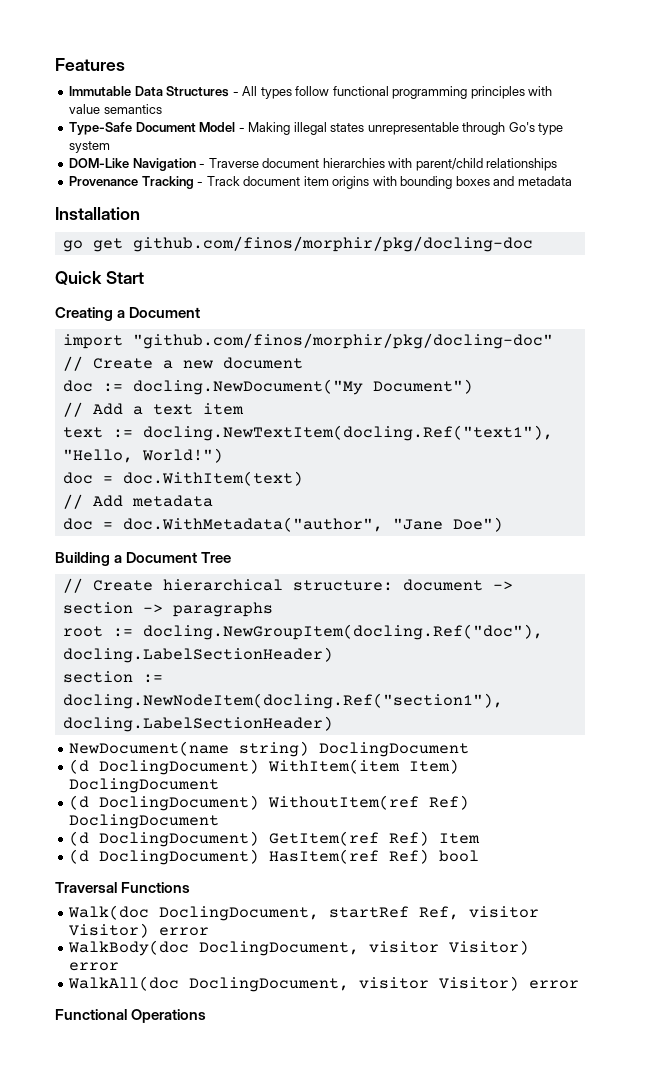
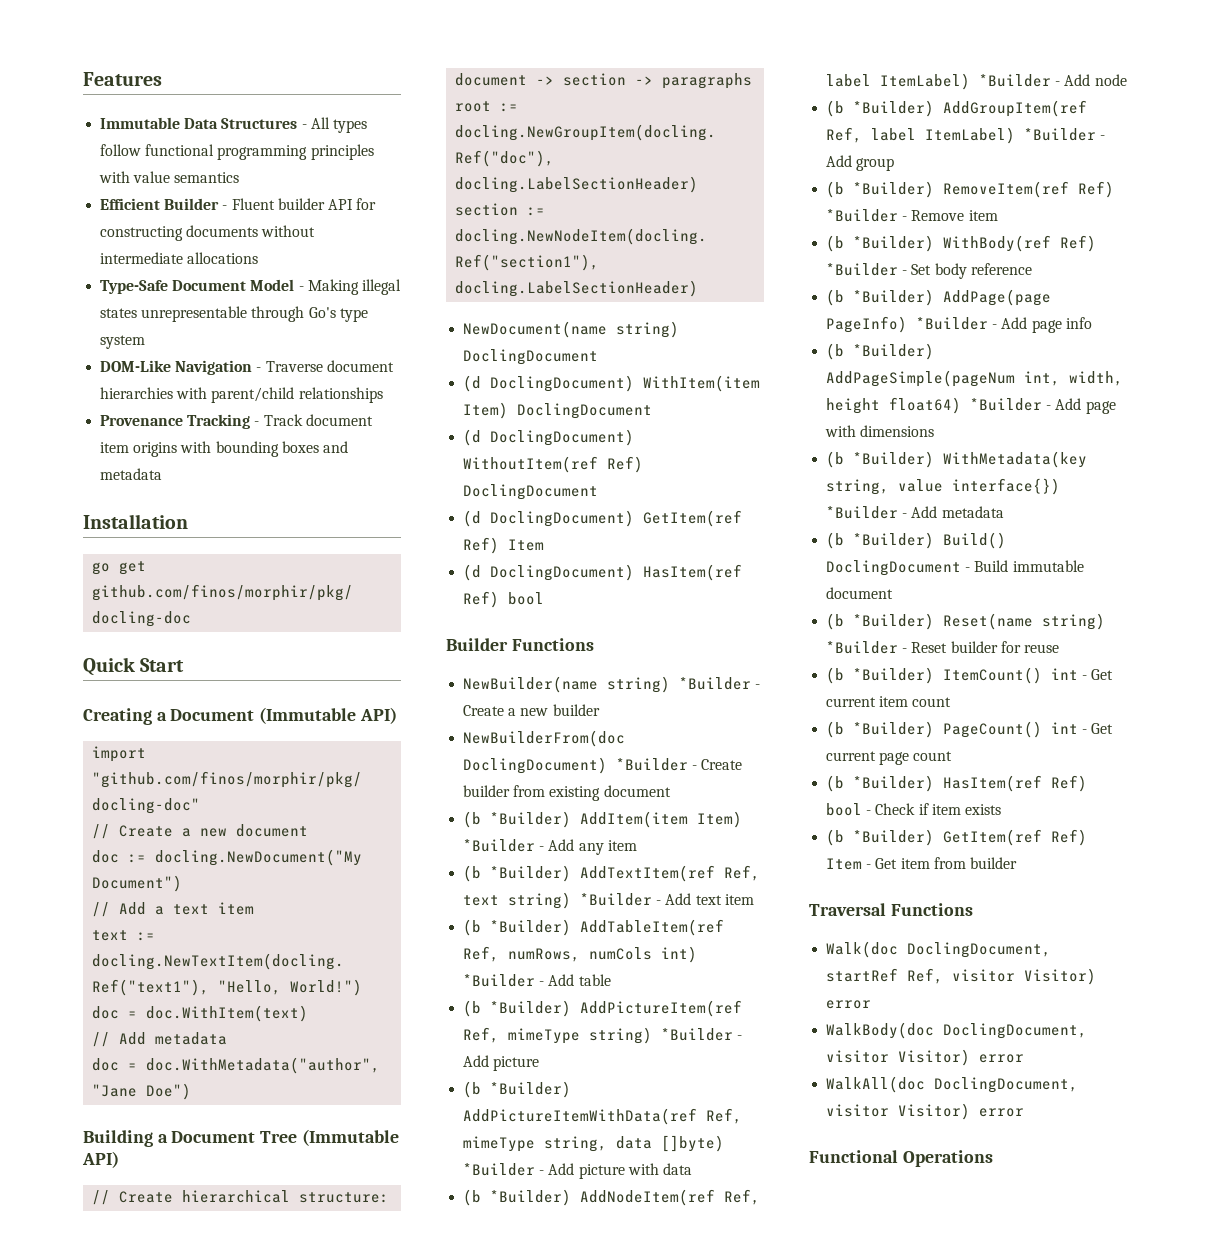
(162, 109) none -> [100,198,377,210] [100,225,316,241] [100,252,259,264] // Efficient Builder - Fluent builder API for constructing documents without intermediate allocations
(201, 312) none -> [259,707,397,724] (Immutable API)
(232, 557) none -> [301,1129,399,1146] [82,1151,119,1168] (Immutable API)
(480, 856) none -> [446,638,594,651] [463,676,761,693] [463,704,600,716] [463,730,626,747] [463,757,743,774] [463,785,671,801] [463,811,743,828] [463,839,637,855] [463,865,761,882] [463,892,754,909] [463,919,725,936] [463,946,698,963] [463,974,611,987] [463,1000,743,1017] [463,1027,743,1044] [463,1055,540,1071] [463,1081,572,1098] [463,1108,743,1125] [463,1135,725,1152] [463,1163,692,1179] [463,1189,761,1206] [826,73,1127,90] [826,100,1088,117] [826,127,1106,144] [826,155,895,171] [826,181,1115,198] [826,209,998,222] [826,235,1097,252] [826,263,1032,279] [826,289,1052,306] [826,316,1092,333] [826,343,935,360] [826,370,1124,387] [826,397,1116,414] [825,425,935,437] [826,451,1088,468] [826,478,1061,495] [826,506,1004,519] [826,532,1007,549] [826,560,1084,576] [826,587,894,599] [826,613,1106,630] [826,641,1059,654] [826,667,1114,684] [826,696,952,707] [826,721,1114,738] [826,751,953,765] [826,775,1088,792] [826,803,1001,816] [826,829,1088,846] [826,857,1017,870] // Builder Functions // NewBuilder(name string) *Builder - Create a new builder // NewBuilderFrom(doc DoclingDocument) *Builder - Create builder from existing document // (b *Builder) AddItem(item Item) *Builder - Add any item // (b *Builder) AddTextItem(ref Ref, text string) *Builder - Add text item // (b *Builder) AddTableItem(ref Ref, numRows, numCols int) *Builder - Add table // (b *Builder) AddPictureItem(ref Ref, mimeType string) *Builder - Add picture // (b *Builder) AddPictureItemWithData(ref Ref, mimeType string, data []byte) *Builder - Add picture with data // (b *Builder) AddNodeItem(ref Ref, label ItemLabel) *Builder - Add node // (b *Builder) AddGroupItem(ref Ref, label ItemLabel) *Builder - Add group // (b *Builder) RemoveItem(ref Ref) *Builder - Remove item // (b *Builder) WithBody(ref Ref) *Builder - Set body reference // (b *Builder) AddPage(page PageInfo) *Builder - Add page info // (b *Builder) AddPageSimple(pageNum int, width, height float64) *Builder - Add page with dimensions // (b *Builder) WithMetadata(key string, value interface{}) *Builder - Add metadata // (b *Builder) Build() DoclingDocument - Build immutable document // (b *Builder) Reset(name string) *Builder - Reset builder for reuse // (b *Builder) ItemCount() int - Get current item count // (b *Builder) PageCount() int - Get current page count // (b *Builder) HasItem(ref Ref) bool - Check if item exists // (b *Builder) GetItem(ref Ref) Item - Get item from builder

